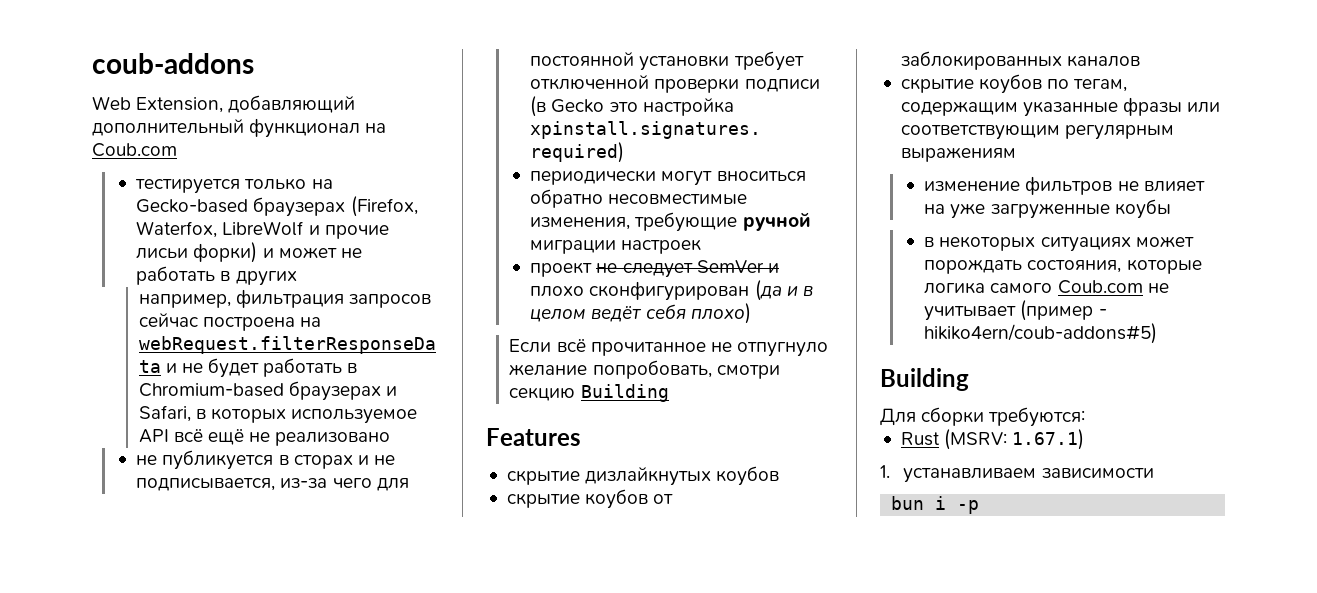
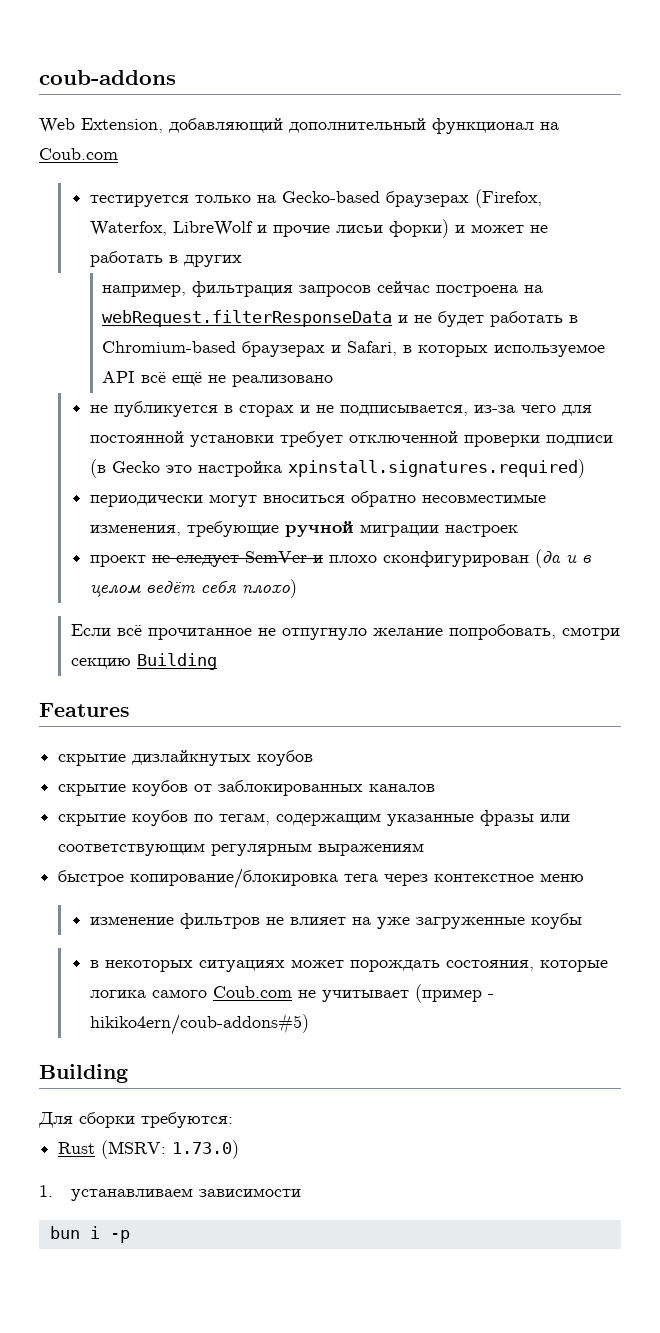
(1016, 154) none -> [58,868,585,889] // быстрое копирование/блокировка тега через контекстное меню
[1012,429,1085,450] 1.67.1) -> [172,1140,240,1159] 1.73.0)

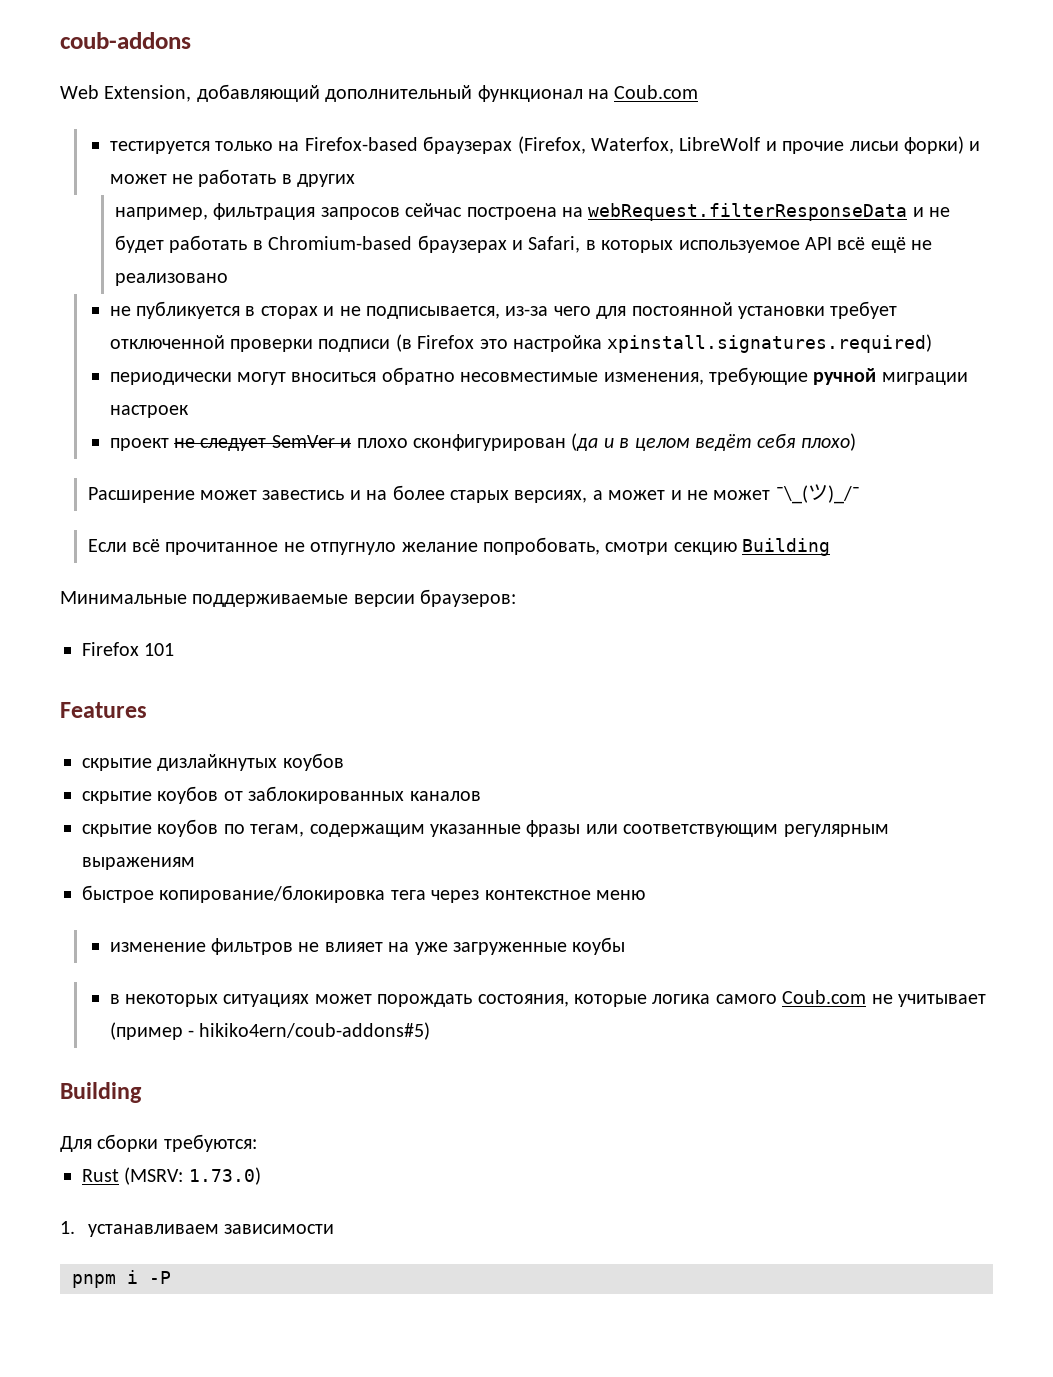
[281,191,380,203] Gecko-based -> [304,137,418,151] Firefox-based
[111,461,160,473] Gecko -> [417,335,475,349] Firefox
(297, 588) none -> [87,484,860,504] // Расширение может завестись и на более старых версиях, а может и не может ¯\_(ツ)_/¯
(217, 661) none -> [60,589,517,607] [82,642,175,656] // Минимальные поддерживаемые версии браузеров: // Firefox 101
[49,1226,130,1243] bun i -p -> [72,1270,171,1288] pnpm i -P

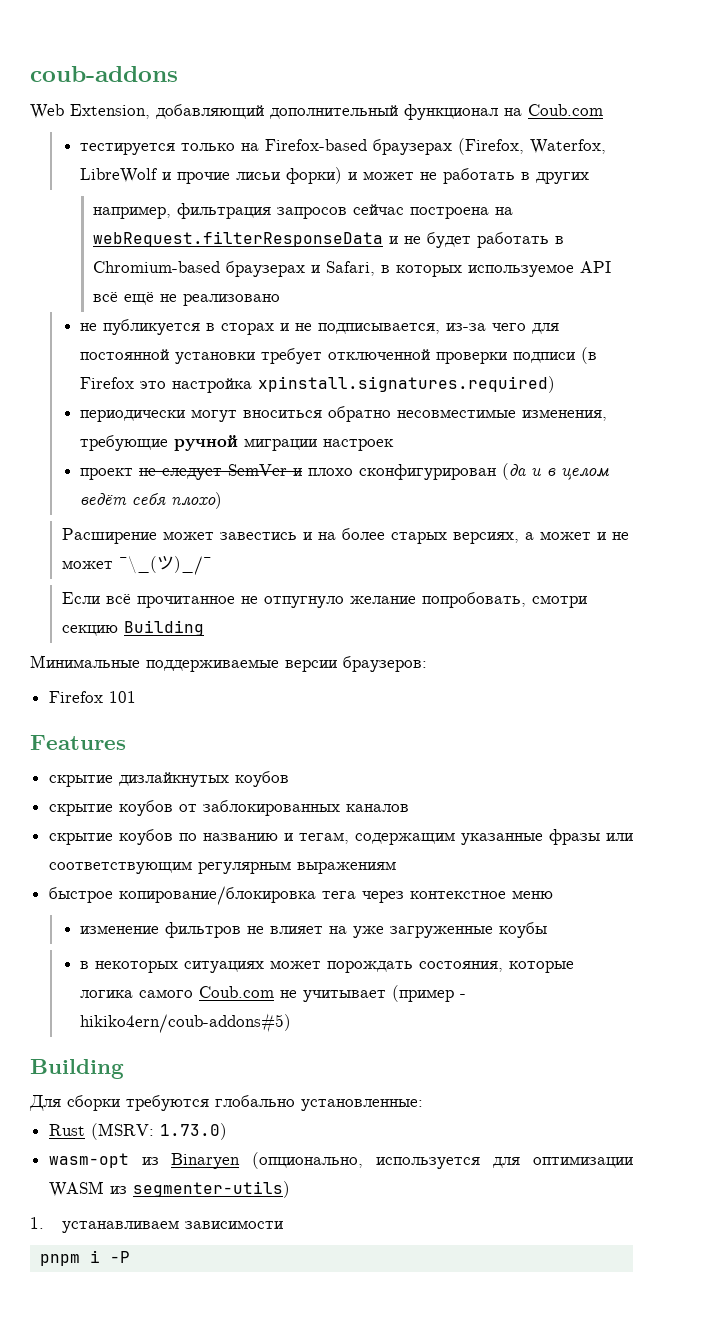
(245, 829) none -> [202,833,293,841] названию и
[163,1134,257,1152] требуются: -> [126,1095,423,1111] требуются глобально установленные:
(261, 1176) none -> [48,1152,633,1169] [48,1181,290,1198] // wasm-opt из Binaryen (опционально, используется для оптимизации WASM из segmenter-utils)

